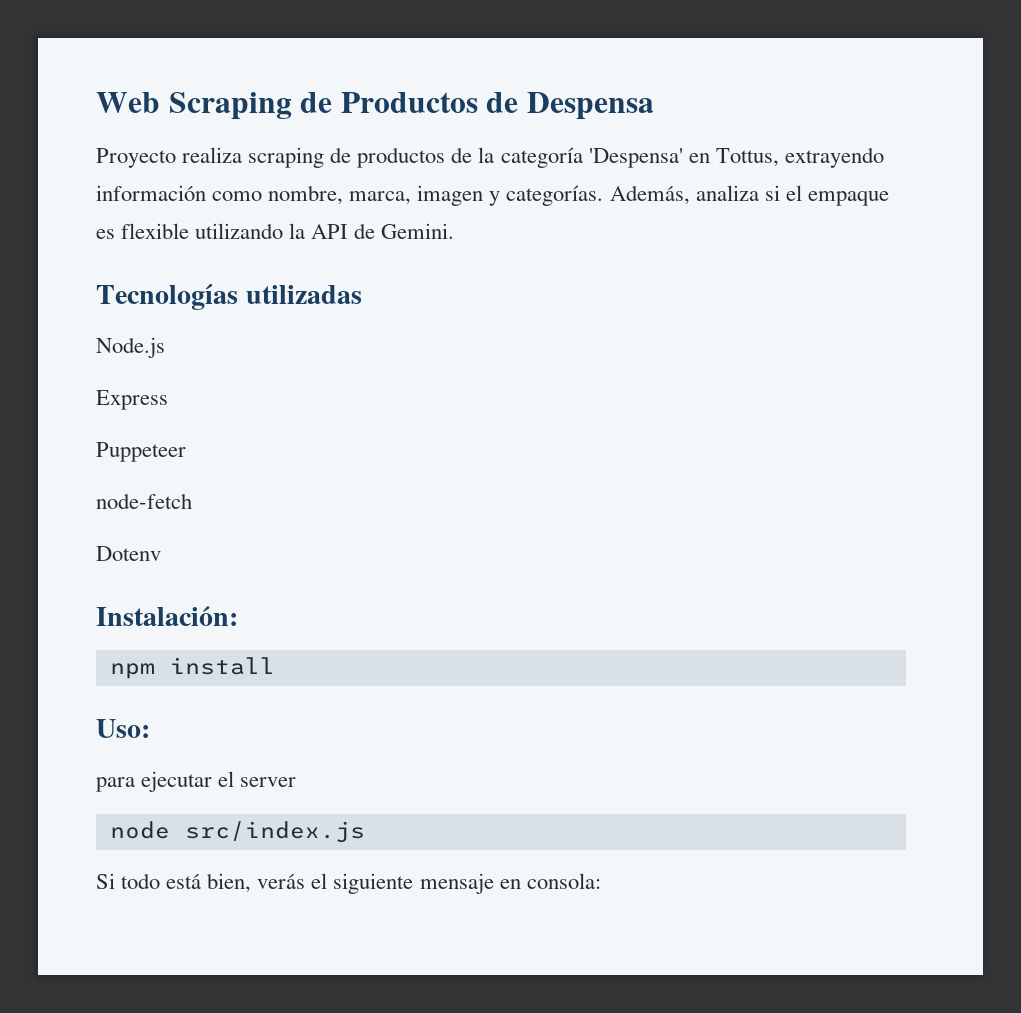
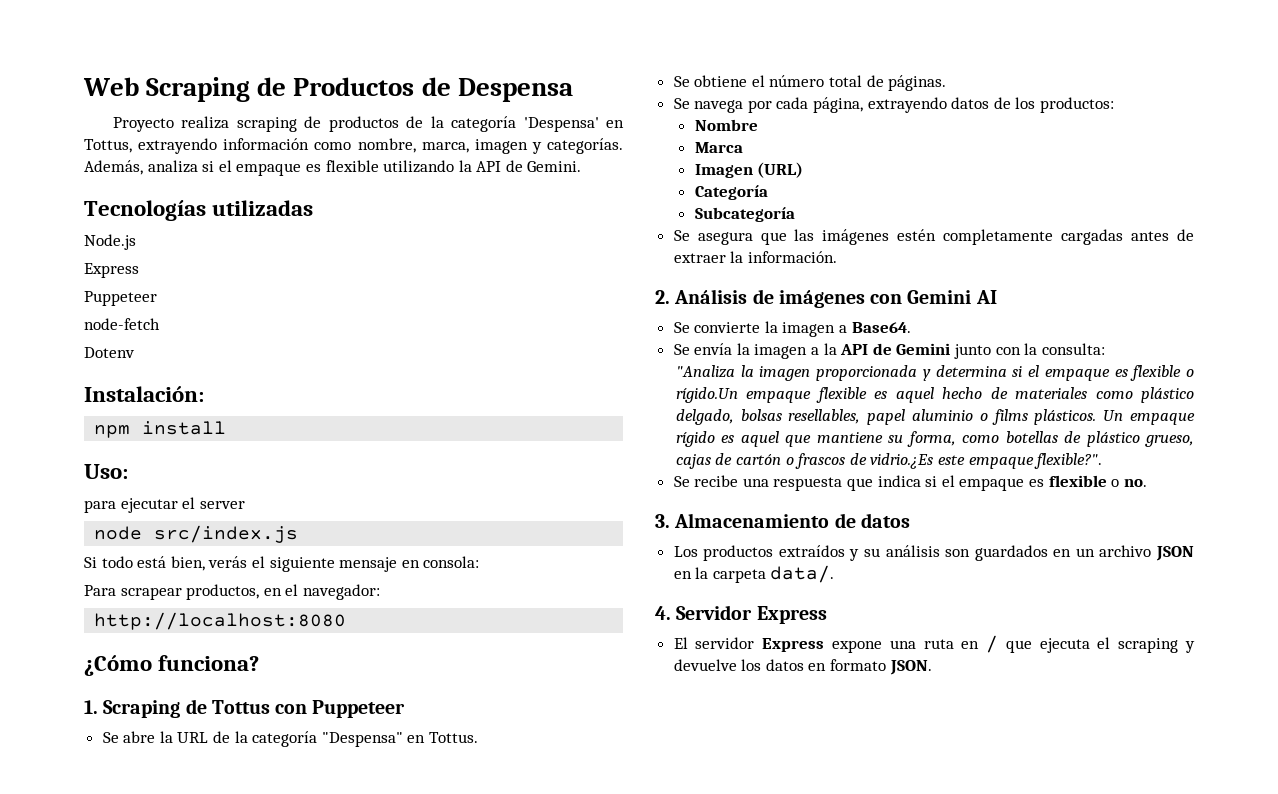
(601, 881) none -> [84,584,380,600] [94,612,347,630] [84,655,260,676] [84,699,406,718] [102,731,479,747] [673,75,947,91] [673,97,1115,113] [694,119,758,131] [694,142,743,153] [694,162,804,178] [694,185,768,200] [694,207,795,222] [673,229,1194,245] [673,251,837,263] [655,289,997,308] [673,321,911,337] [673,343,1105,359] [675,365,1194,381] [675,387,1194,403] [675,409,1195,425] [675,431,1194,447] [675,453,1103,469] [673,475,1147,491] [655,513,910,528] [673,545,1194,561] [673,565,835,583] [655,605,827,624] [673,635,1195,653] [673,659,932,675] // Para scrapear productos, en el navegador: // http://localhost:8080 // ¿Cómo funciona? // 1. Scraping de Tottus con Puppeteer // Se abre la URL de la categoría "Despensa" en Tottus. // Se obtiene el número total de páginas. // Se navega por cada página, extrayendo datos de los productos: // Nombre // Marca // Imagen (URL) // Categoría // Subcategoría // Se asegura que las imágenes estén completamente cargadas antes de extraer la información. // 2. Análisis de imágenes con Gemini AI // Se convierte la imagen a Base64. // Se envía la imagen a la API de Gemini junto con la consulta: // "Analiza la imagen proporcionada y determina si el empaque es flexible o rígido.Un empaque flexible es aquel hecho de materiales como plástico delgado, bolsas resellables, papel aluminio o films plásticos. Un empaque rígido es aquel que mantiene su forma, como botellas de plástico grueso, cajas de cartón o frascos de vidrio.¿Es este empaque flexible?". // Se recibe una respuesta que indica si el empaque es flexible o no. // 3. Almacenamiento de datos // Los productos extraídos y su análisis son guardados en un archivo JSON en la carpeta data/. // 4. Servidor Express // El servidor Express expone una ruta en / que ejecuta el scraping y devuelve los datos en formato JSON.

